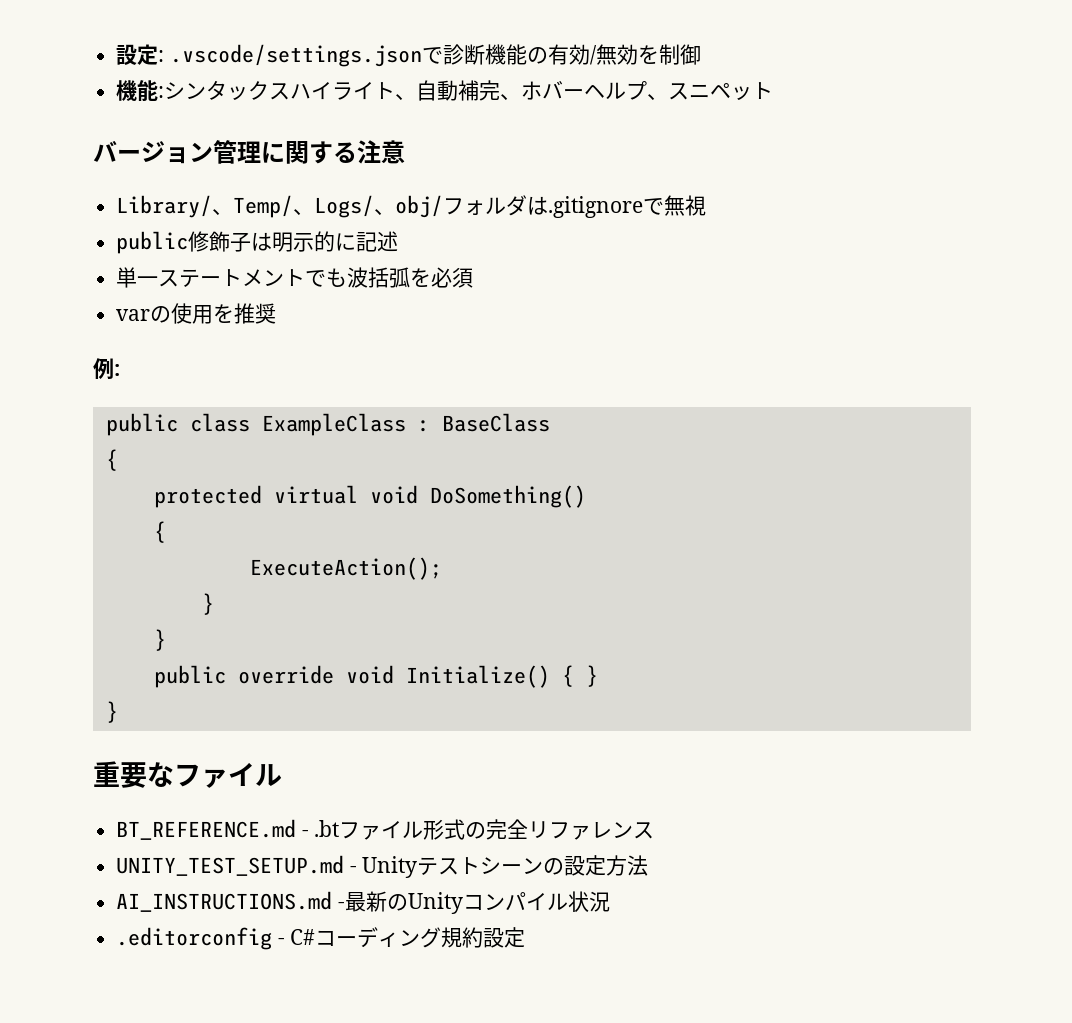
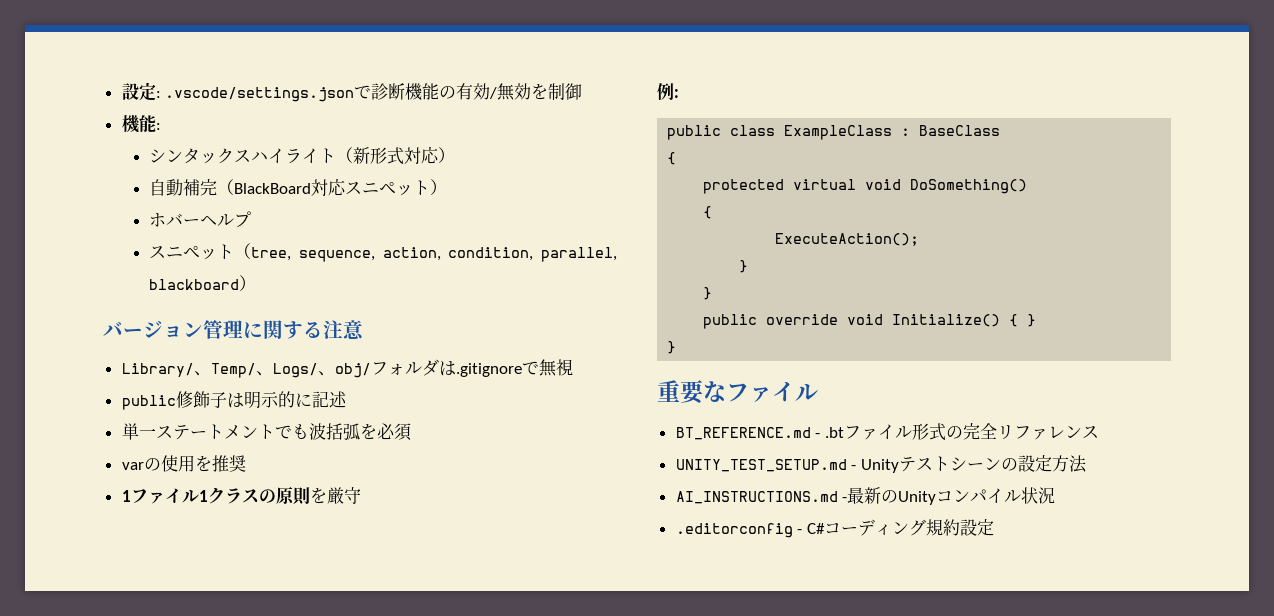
(165, 92) none -> (161, 126) //
[395,80,522,101] 、自動補完、 -> [336,147,456,165] [149,179,448,196] （新形式対応） // 自動補完（BlackBoard対応スニペット） //
[647,82,774,100] 、スニペット -> [149,243,617,262] [149,275,257,291] // スニペット（tree, sequence, action, condition, parallel, blackboard）
(277, 313) none -> [121,487,361,505] // 1ファイル1クラスの原則を厳守

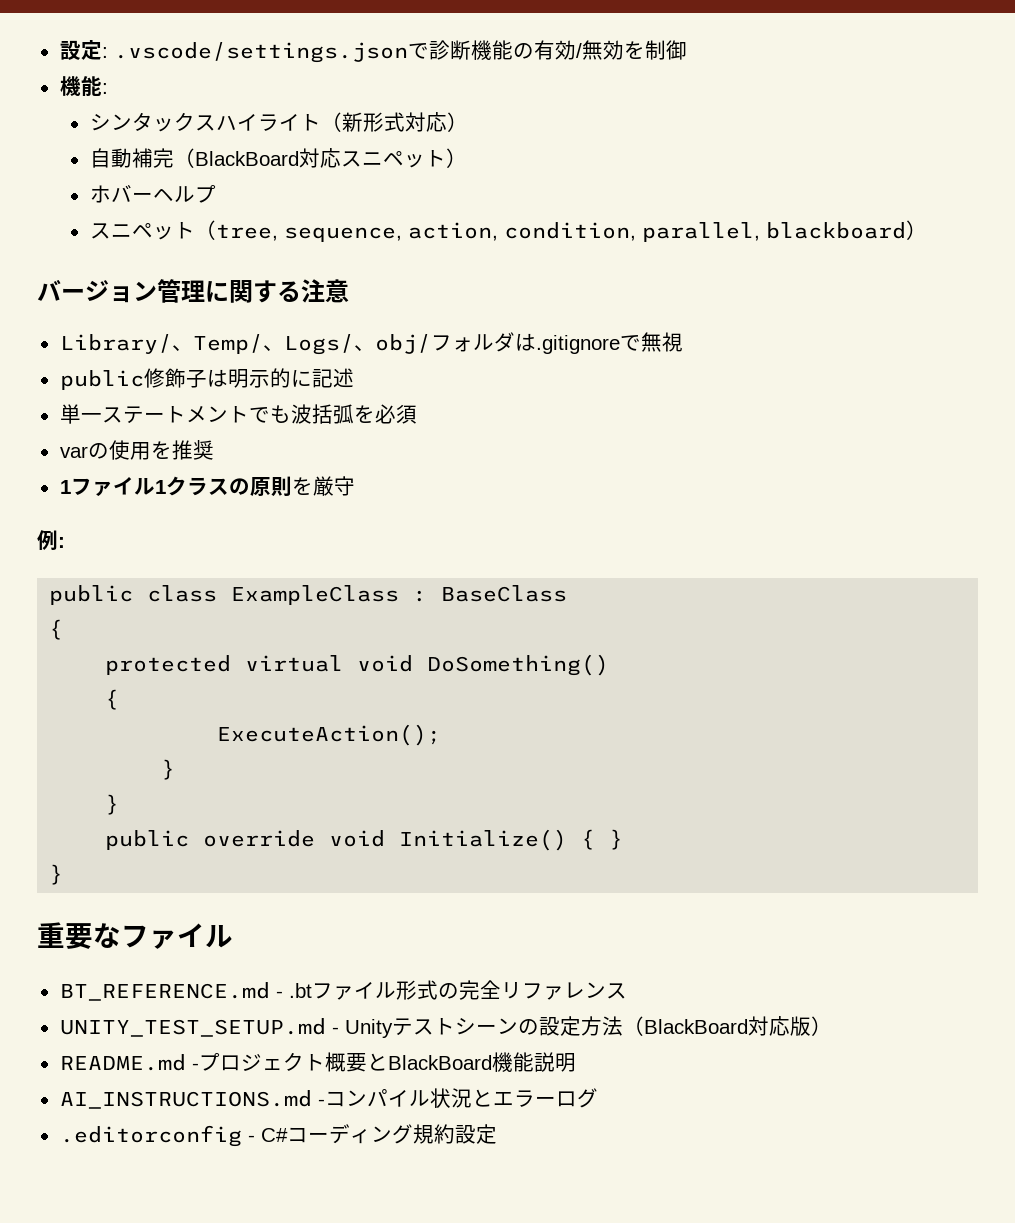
(1087, 464) none -> [622,1016,832,1036] [59,1052,576,1072] （BlackBoard対応版） // README.md -プロジェクト概要とBlackBoard機能説明
[847,487,937,505] 最新のUnity -> (325, 1102) none
(1056, 495) none -> [471,1088,598,1108] とエラーログ

